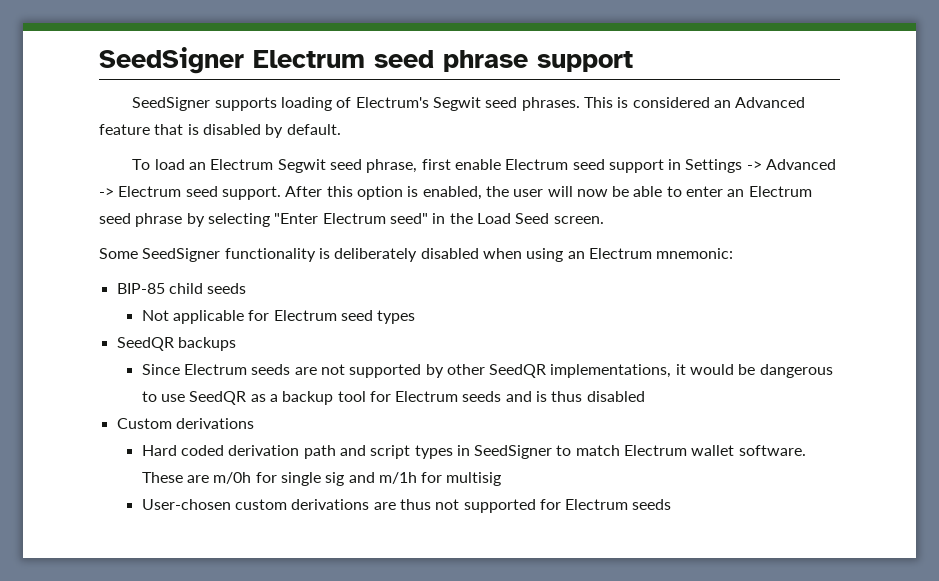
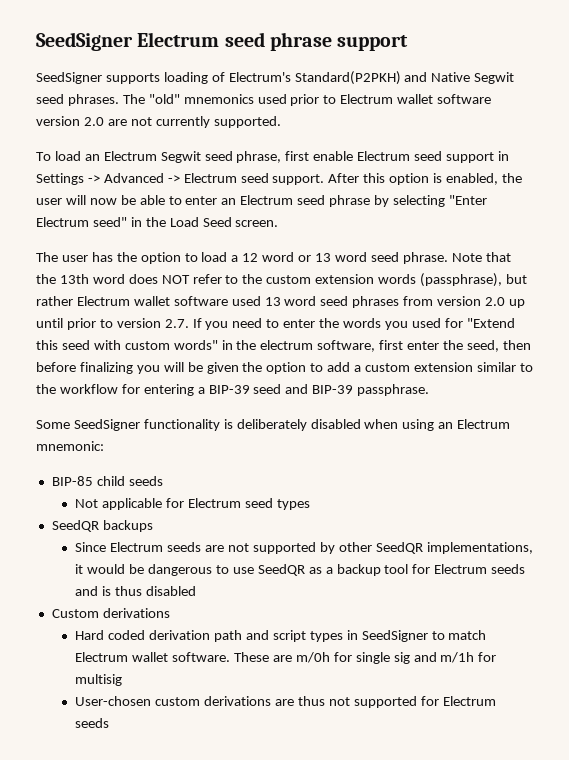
[432,97,806,111] [99,124,341,138] Segwit seed phrases. This is considered an Advanced feature that is disabled by default. -> [294,71,515,85] [36,94,492,106] [36,116,281,128] Standard(P2PKH) and Native Segwit seed phrases. The "old" mnemonics used prior to Electrum wallet software version 2.0 are not currently supported.
(604, 220) none -> [36,252,511,264] [36,273,527,287] [36,296,525,308] [36,318,515,330] [36,340,531,352] [36,362,533,374] [36,384,430,396] // The user has the option to load a 12 word or 13 word seed phrase. Note that the 13th word does NOT refer to the custom extension words (passphrase), but rather Electrum wallet software used 13 word seed phrases from version 2.0 up until prior to version 2.7. If you need to enter the words you used for "Extend this seed with custom words" in the electrum software, first enter the seed, then before finalizing you will be given the option to add a custom extension similar to the workflow for entering a BIP-39 seed and BIP-39 passphrase.

